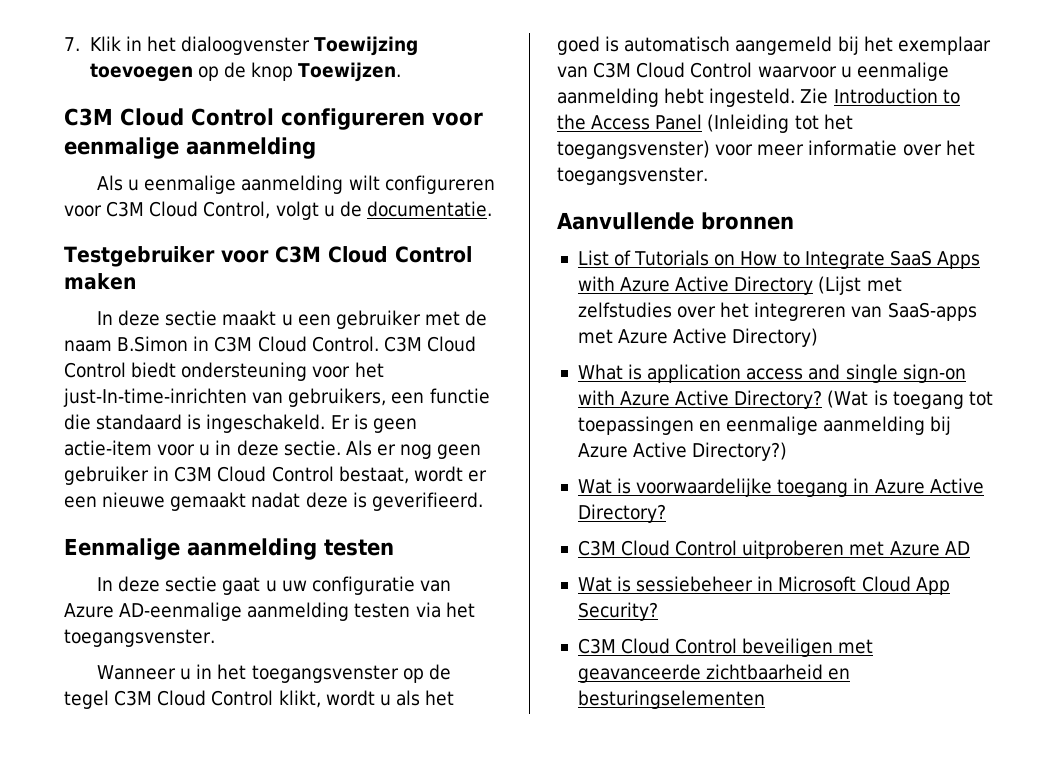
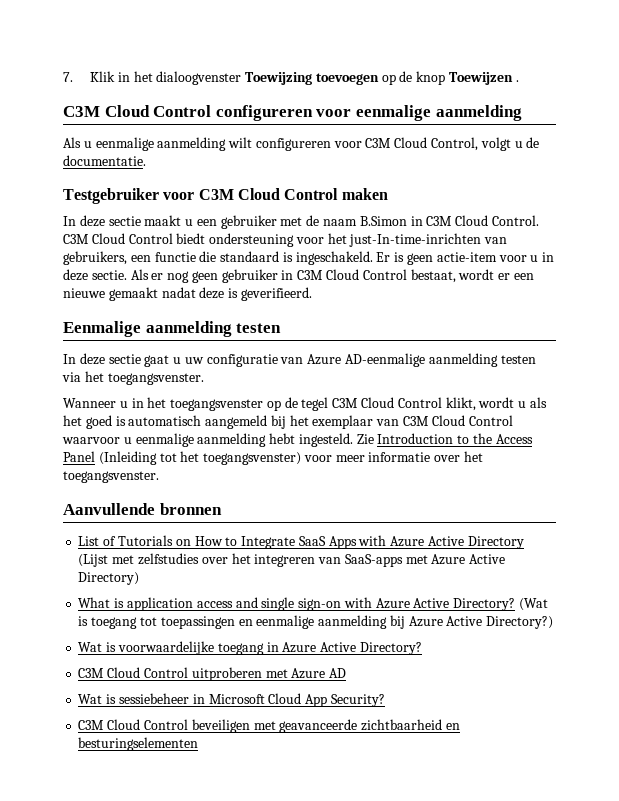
[298,62,401,82] Toewijzen. -> [449,72,519,85] Toewijzen .

